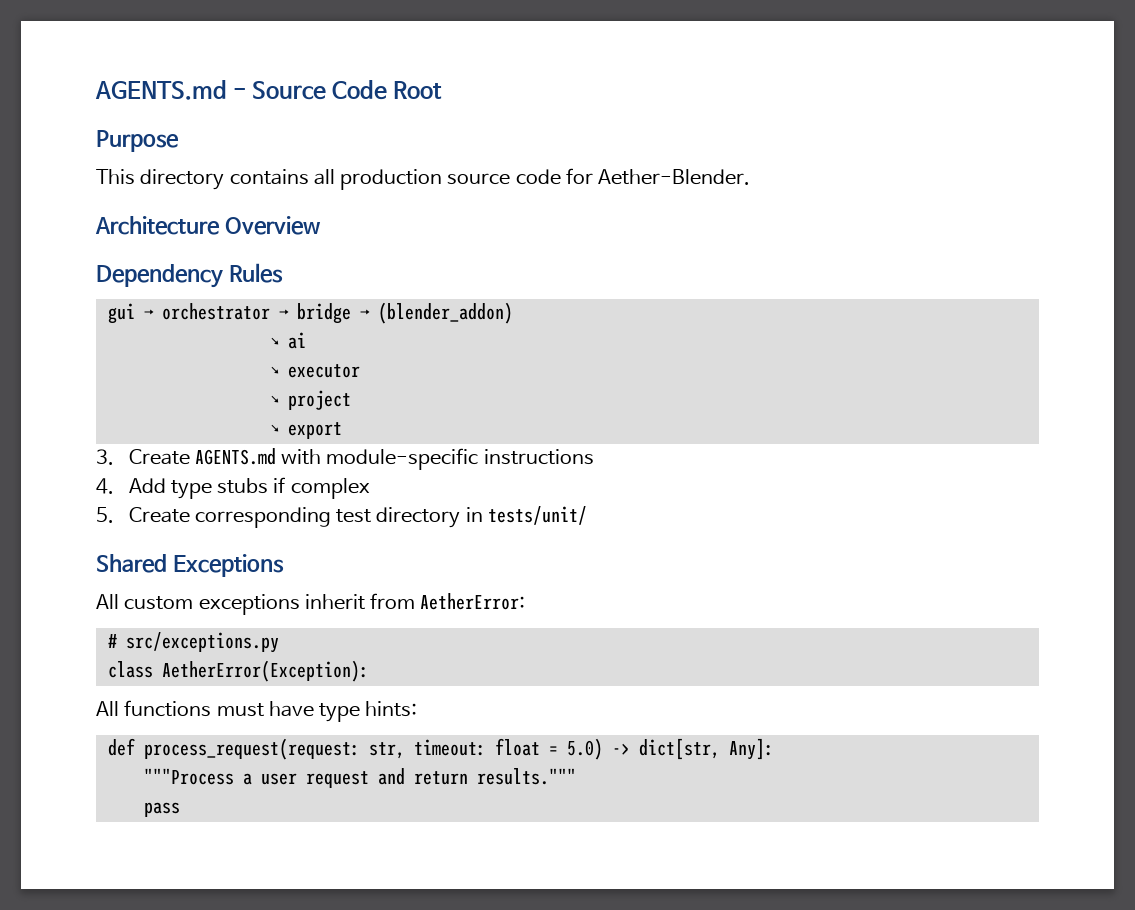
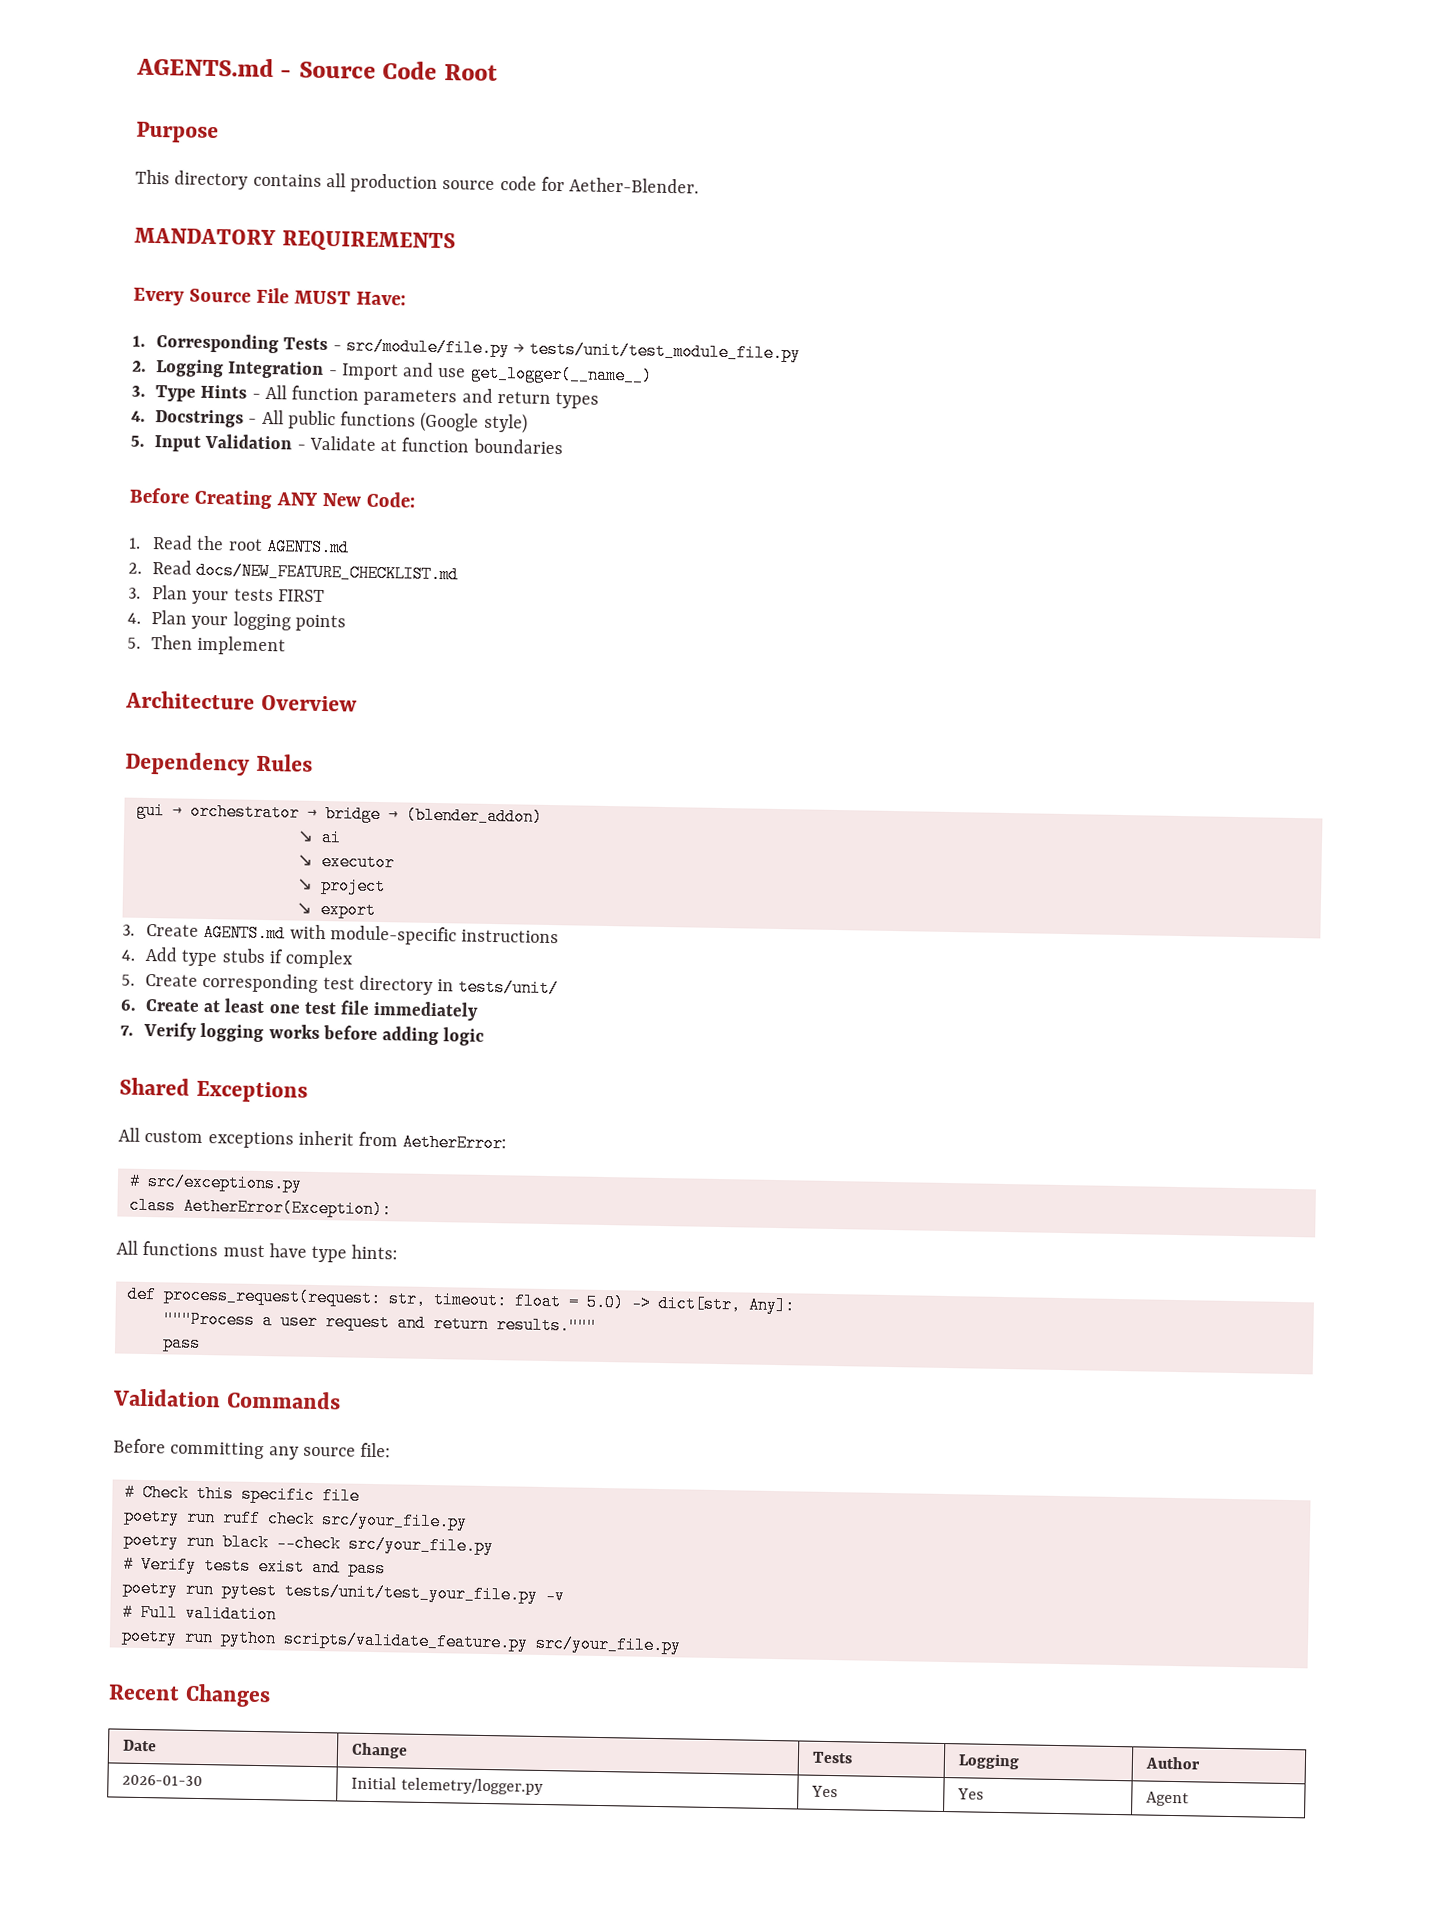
(751, 177) none -> [134,227,456,253] [133,287,406,306] [132,333,802,363] [132,359,653,385] [131,384,600,409] [131,409,528,434] [130,433,563,455] [129,487,415,510] [128,535,350,557] [128,560,460,584] [128,585,325,605] [127,610,346,632] [127,635,287,656] // MANDATORY REQUIREMENTS // Every Source File MUST Have: // 1. Corresponding Tests - src/module/file.py → tests/unit/test_module_file.py // 2. Logging Integration - Import and use get_logger(__name__) // 3. Type Hints - All function parameters and return types // 4. Docstrings - All public functions (Google style) // 5. Input Validation - Validate at function boundaries // Before Creating ANY New Code: // 1. Read the root AGENTS.md // 2. Read docs/NEW_FEATURE_CHECKLIST.md // 3. Plan your tests FIRST // 4. Plan your logging points // 5. Then implement
(587, 515) none -> [120,998,480,1021] [120,1021,485,1046] // 6. Create at least one test file immediately // 7. Verify logging works before adding logic
(180, 809) none -> [113,1388,341,1410] [113,1438,392,1460] [123,1483,360,1505] [122,1507,468,1531] [122,1531,494,1556] [122,1555,386,1578] [121,1579,565,1605] [121,1603,277,1624] [120,1627,682,1655] [108,1683,271,1708] [122,1739,158,1752] [351,1742,409,1759] [812,1751,854,1764] [958,1753,1021,1770] [1145,1756,1202,1770] [122,1774,204,1787] [351,1776,545,1796] [811,1785,839,1798] [957,1788,985,1800] [1146,1791,1190,1807] // Validation Commands // Before committing any source file: // # Check this specific file // poetry run ruff check src/your_file.py // poetry run black --check src/your_file.py // # Verify tests exist and pass // poetry run pytest tests/unit/test_your_file.py -v // # Full validation // poetry run python scripts/validate_feature.py src/your_file.py // Recent Changes // Date | Change | Tests | Logging | Author // 2026-01-30 | Initial telemetry/logger.py | Yes | Yes | Agent

